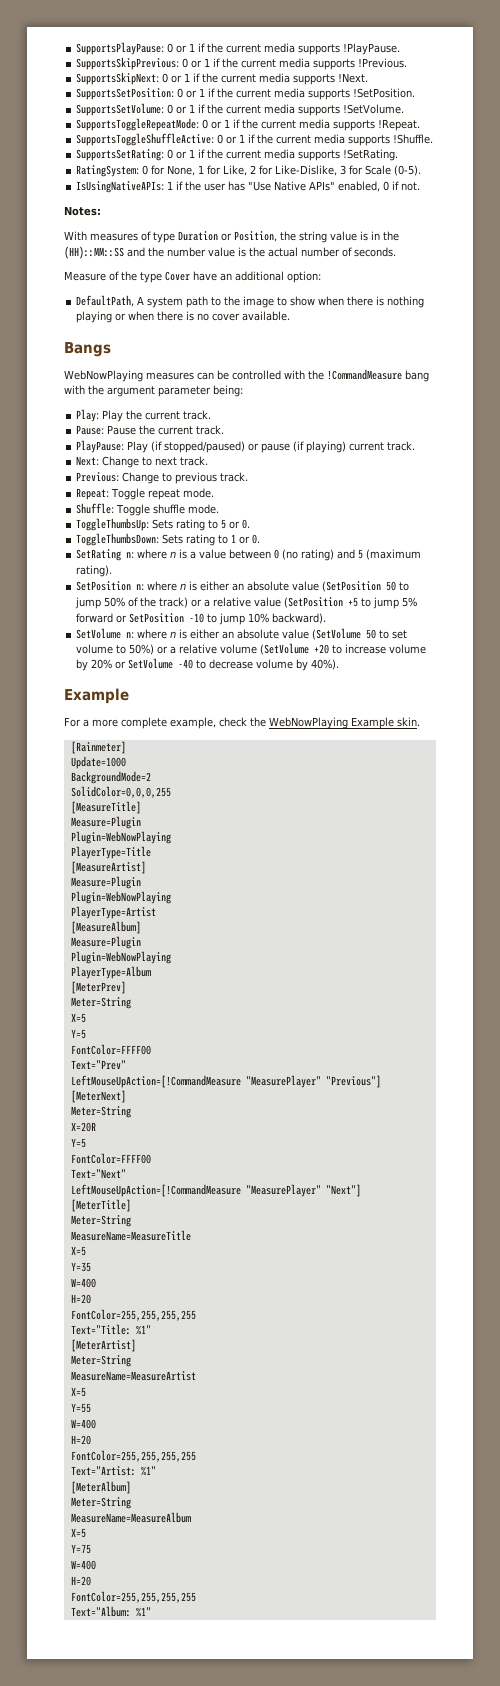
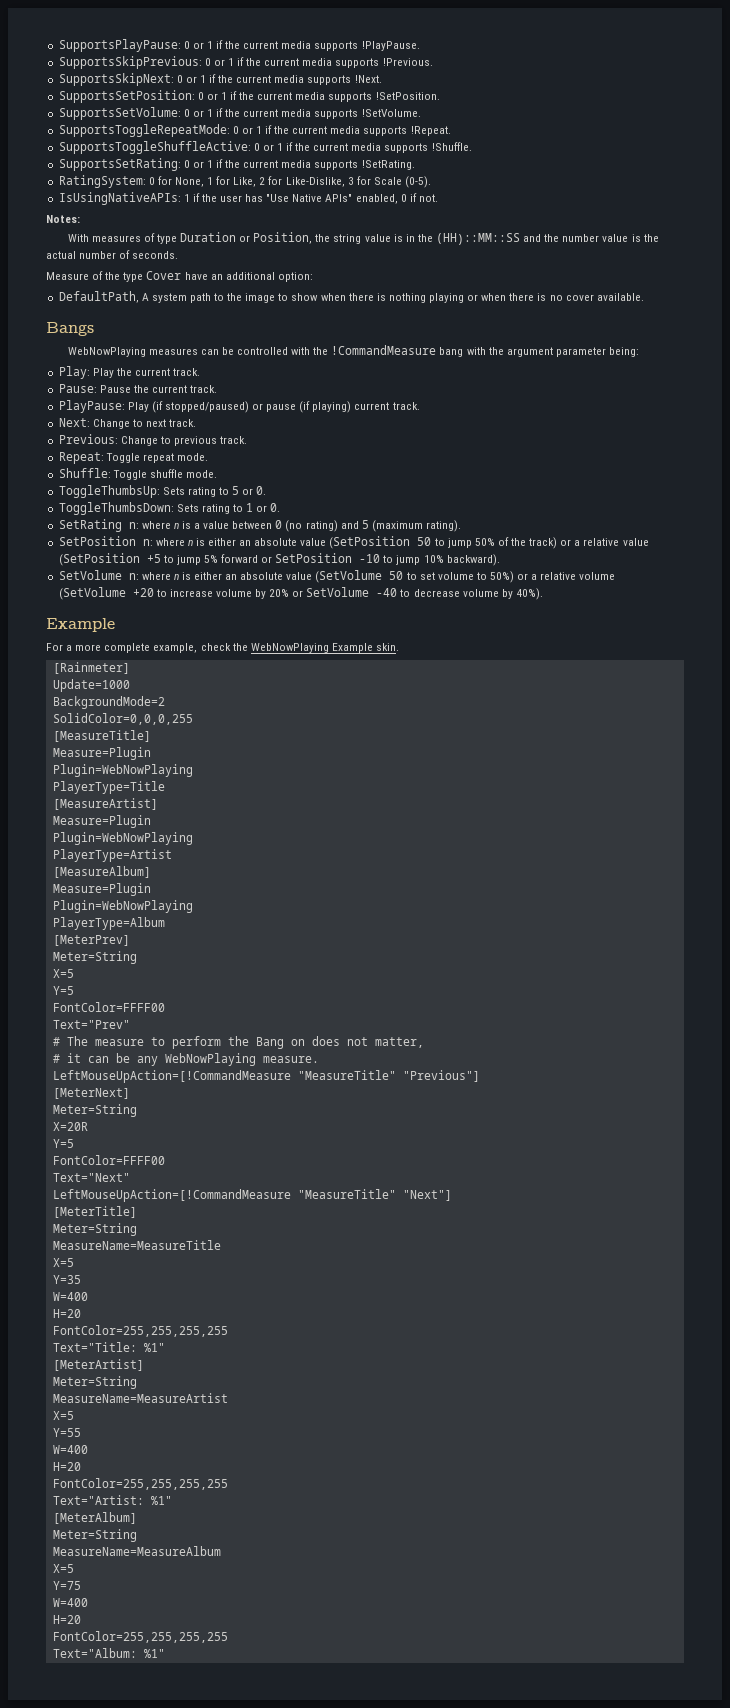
[70,1075,321,1088] // LeftMouseUpAction=[!CommandMeasure "MeasurePlayer" -> [52,1036,424,1049] [52,1053,319,1066] [52,1070,396,1083] // # The measure to perform the Bang on does not matter, // # it can be any WebNowPlaying measure. // LeftMouseUpAction=[!CommandMeasure "MeasureTitle"
[245,1184,321,1197] "MeasurePlayer" -> [297,1189,396,1199] "MeasureTitle"

